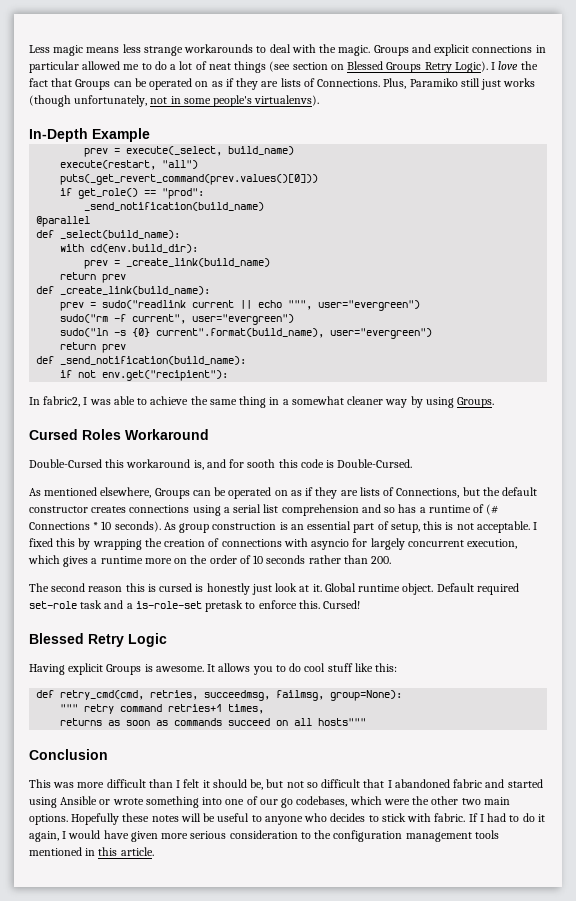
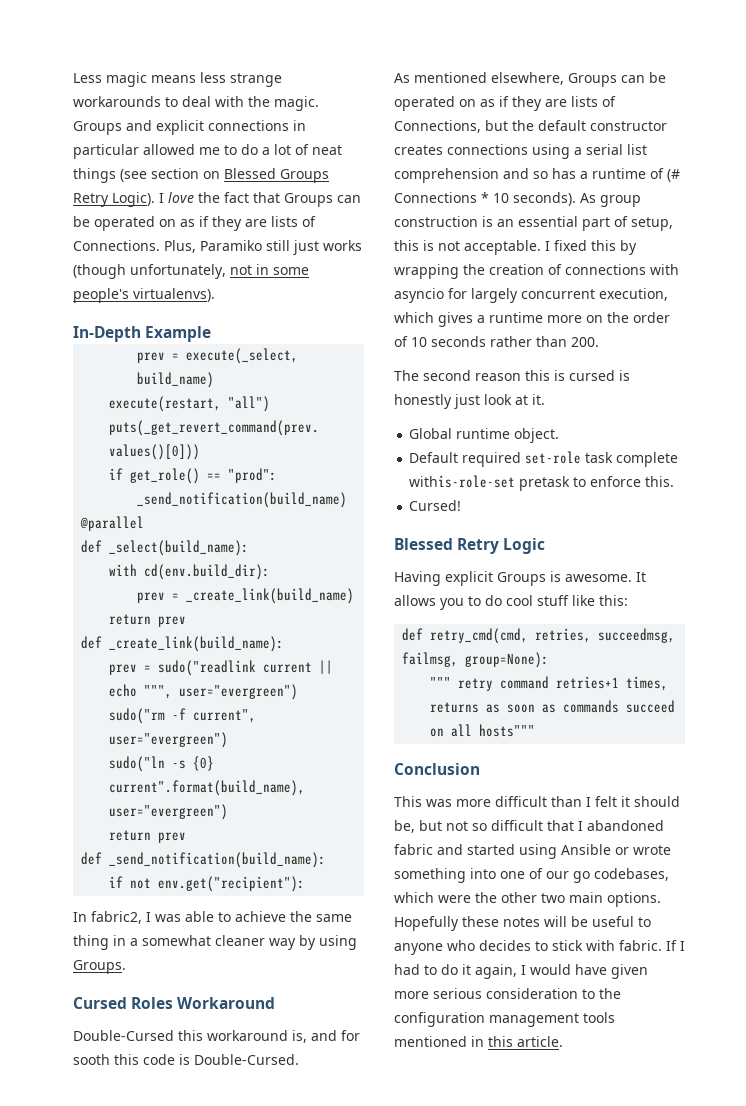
(322, 588) none -> (545, 399) //
(434, 589) none -> (560, 435) //
[104,600,202,609] and a is-role-set -> [616,452,679,467] [409,475,516,488] complete withis-role-set
(320, 604) none -> (675, 481) //

